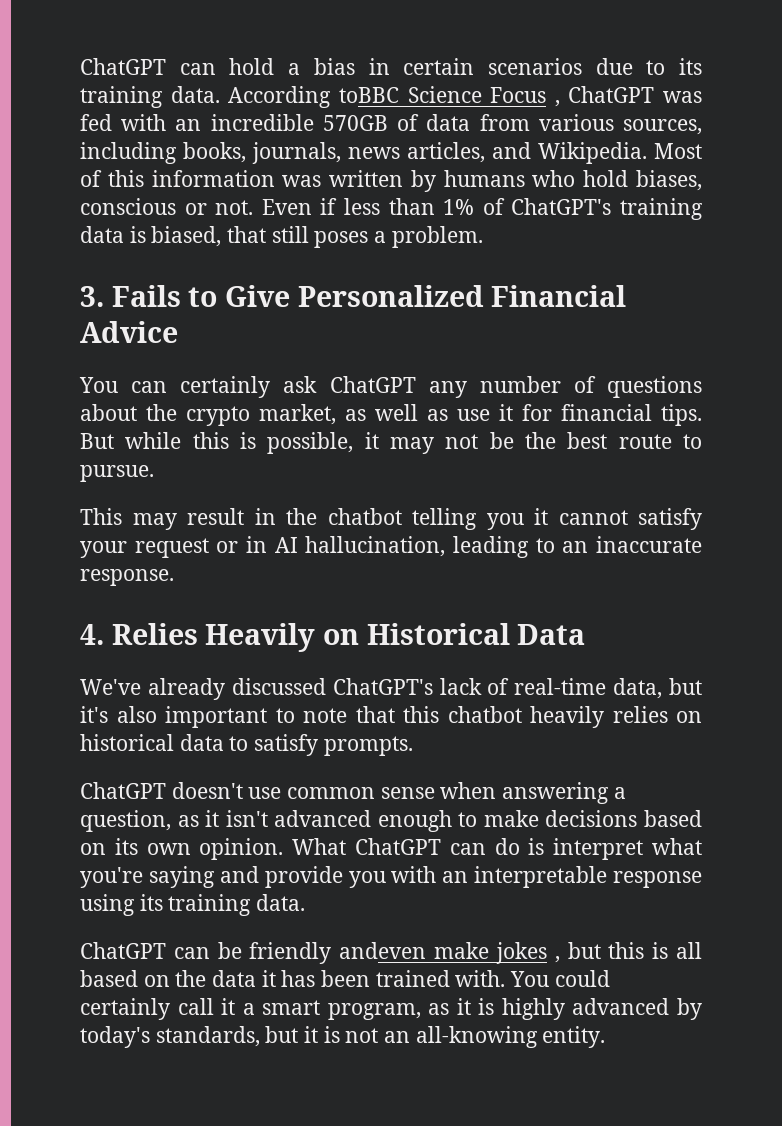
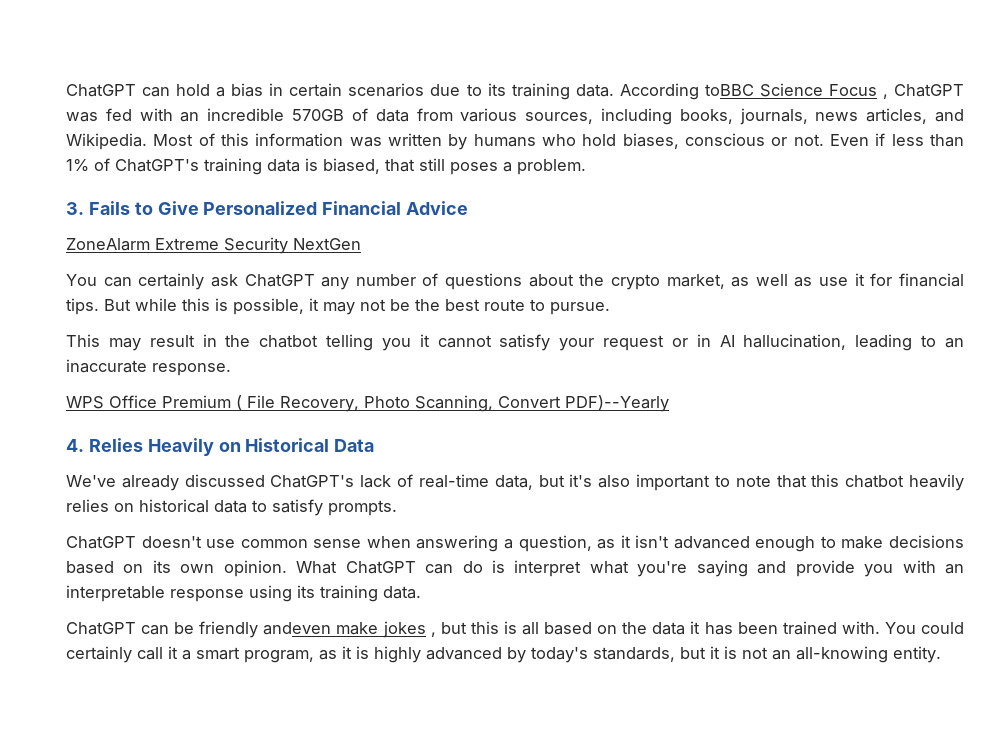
(178, 332) none -> [66,237,361,254] // ZoneAlarm Extreme Security NextGen
(174, 577) none -> [66,395,669,412] // WPS Office Premium ( File Recovery, Photo Scanning, Convert PDF)--Yearly

